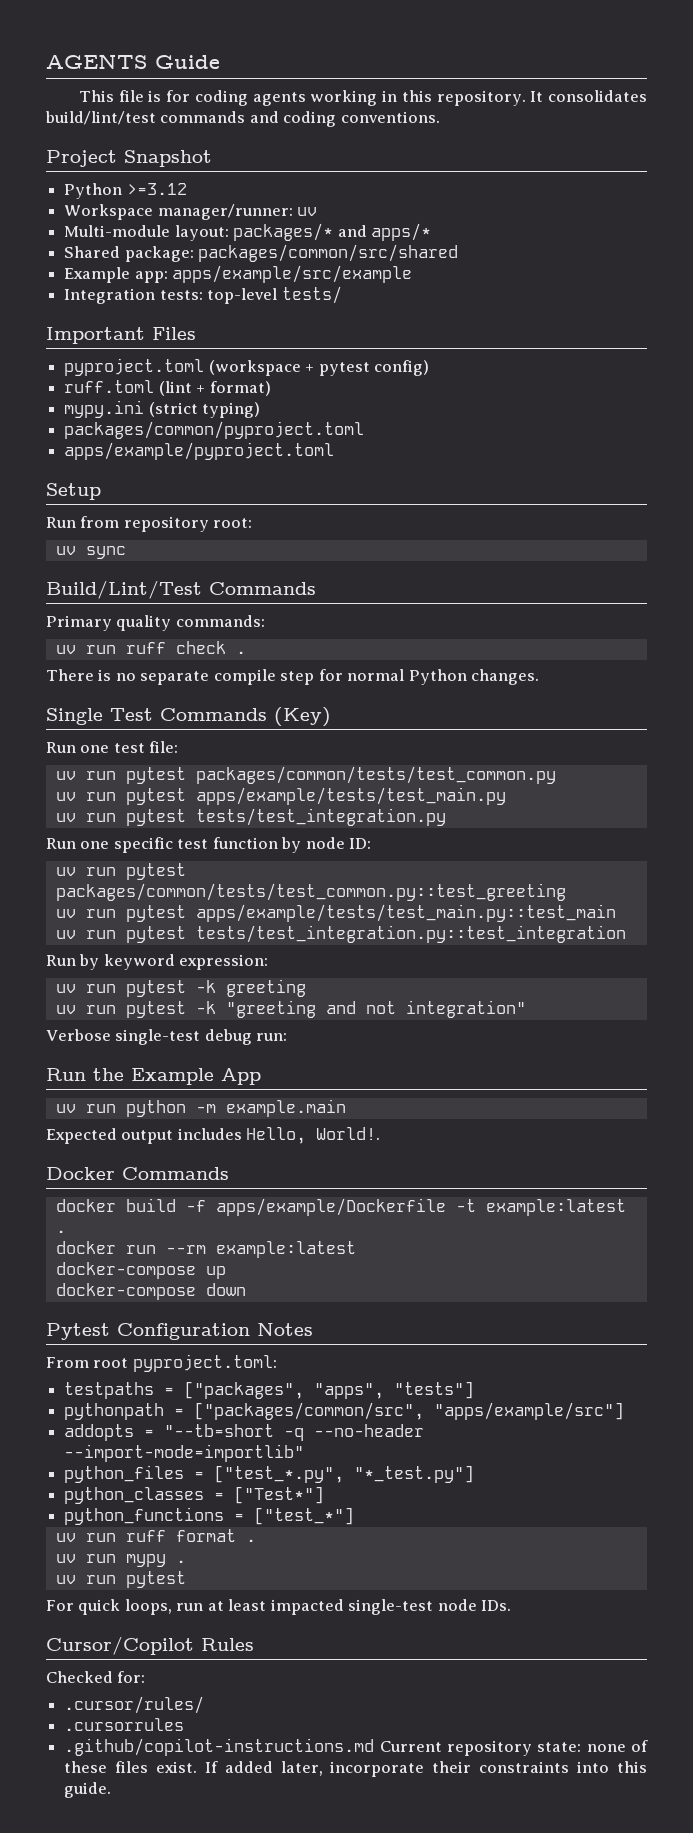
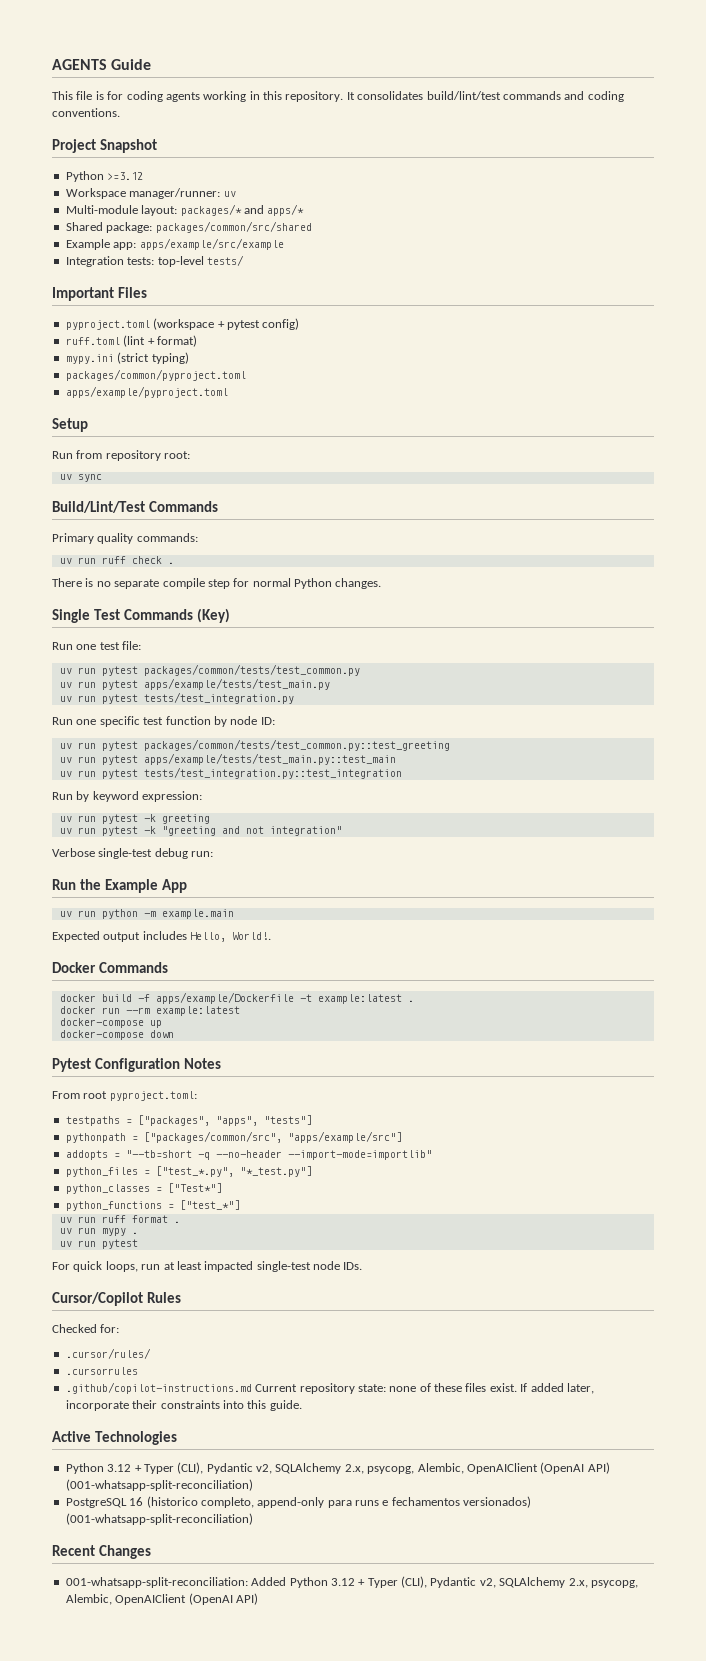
(112, 1790) none -> [52,1431,177,1445] [65,1462,610,1474] [65,1479,253,1491] [65,1496,532,1508] [65,1513,253,1525] [52,1545,151,1559] [65,1576,638,1588] [65,1593,258,1605] // Active Technologies // Python 3.12 + Typer (CLI), Pydantic v2, SQLAlchemy 2.x, psycopg, Alembic, OpenAIClient (OpenAI API) (001-whatsapp-split-reconciliation) // PostgreSQL 16 (historico completo, append-only para runs e fechamentos versionados) (001-whatsapp-split-reconciliation) // Recent Changes // 001-whatsapp-split-reconciliation: Added Python 3.12 + Typer (CLI), Pydantic v2, SQLAlchemy 2.x, psycopg, Alembic, OpenAIClient (OpenAI API)

